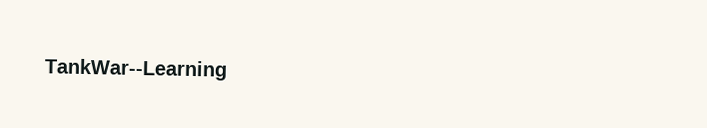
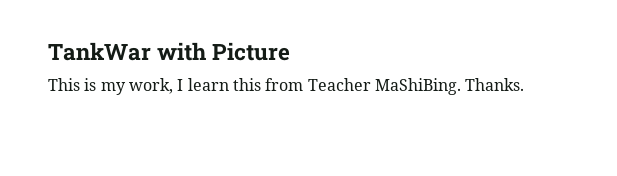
[44,58,228,81] TankWar--Learning -> [48,42,291,61] [48,78,525,95] TankWar with Picture // This is my work, I learn this from Teacher MaShiBing. Thanks.

